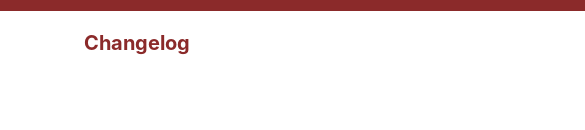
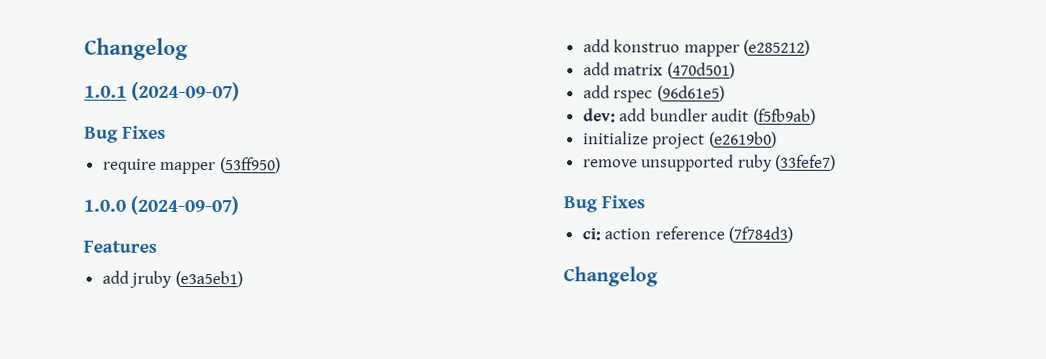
[84,35,190,55] Changelog -> [84,37,188,61] [84,81,241,102] [84,125,166,143] [102,157,281,175] [83,195,240,216] [83,240,157,253] [101,270,243,288] [582,39,811,57] [582,62,735,79] [582,85,725,103] [582,108,817,125] [582,131,777,149] [582,154,837,172] [563,195,645,213] [581,226,794,243] [563,266,658,287] Changelog // 1.0.1 (2024-09-07) // Bug Fixes // require mapper (53ff950) // 1.0.0 (2024-09-07) // Features // add jruby (e3a5eb1) // add konstruo mapper (e285212) // add matrix (470d501) // add rspec (96d61e5) // dev: add bundler audit (f5fb9ab) // initialize project (e2619b0) // remove unsupported ruby (33fefe7) // Bug Fixes // ci: action reference (7f784d3) // Changelog

